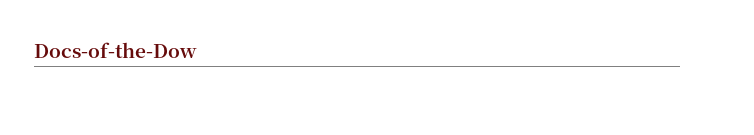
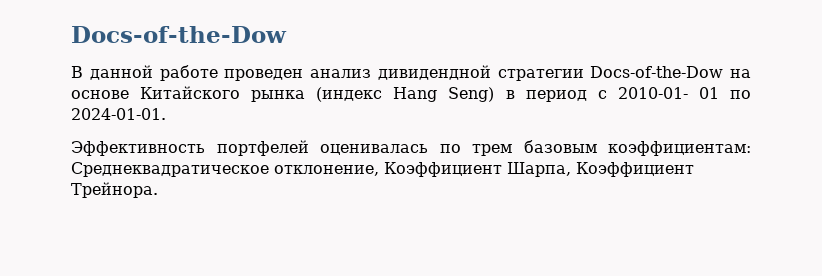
[34,42,197,58] Docs-of-the-Dow -> [71,26,287,43] [71,65,751,81] [71,86,751,102] [71,108,166,120] [71,140,751,156] [71,162,694,177] [71,182,158,198] Docs-of-the-Dow // В данной работе проведен анализ дивидендной стратегии Docs-of-the-Dow на основе Китайского рынка (индекс Hang Seng) в период с 2010-01- 01 по 2024-01-01. // Эффективность портфелей оценивалась по трем базовым коэффициентам: Среднеквадратическое отклонение, Коэффициент Шарпа, Коэффициент Трейнора.

